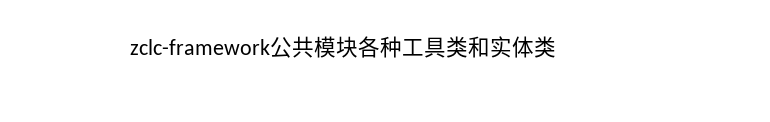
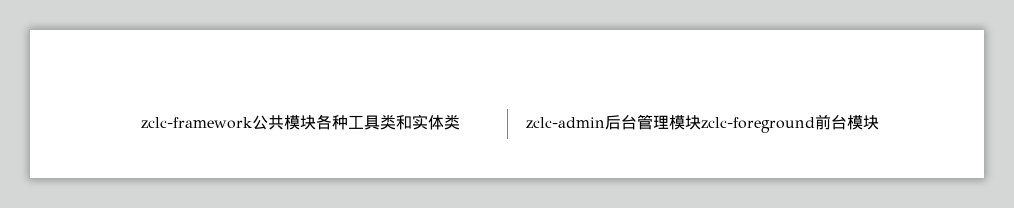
(557, 47) none -> [526,114,879,133] zclc-admin后台管理模块zclc-foreground前台模块

